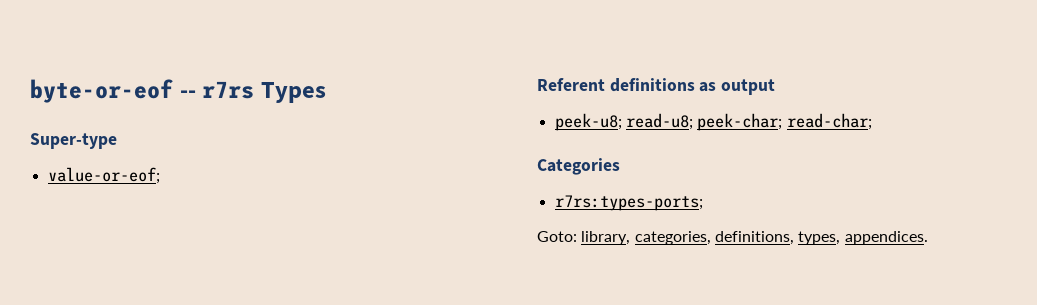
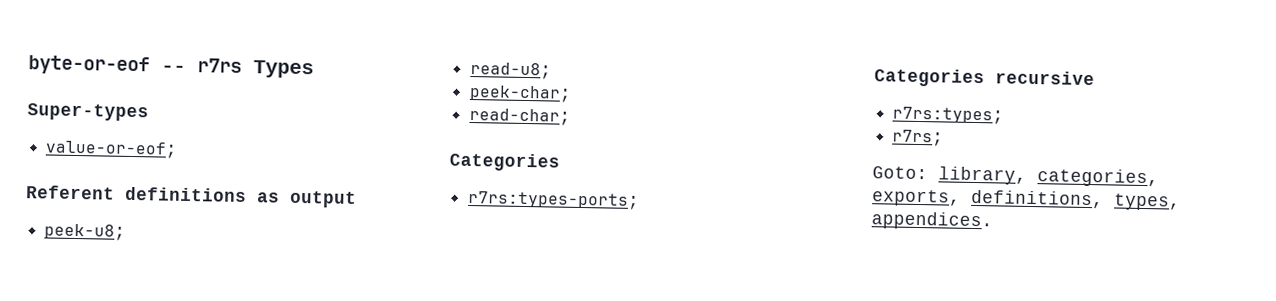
[30,133,117,149] Super-type -> [27,103,149,122] Super-types
(622, 122) none -> (127, 232) //
(693, 121) none -> (553, 71) //
(783, 122) none -> (573, 94) //
(703, 203) none -> [874,68,1095,88] [892,106,1005,125] [892,129,945,147] // Categories recursive // r7rs:types; // r7rs;
(711, 238) none -> [872,189,961,207] exports,

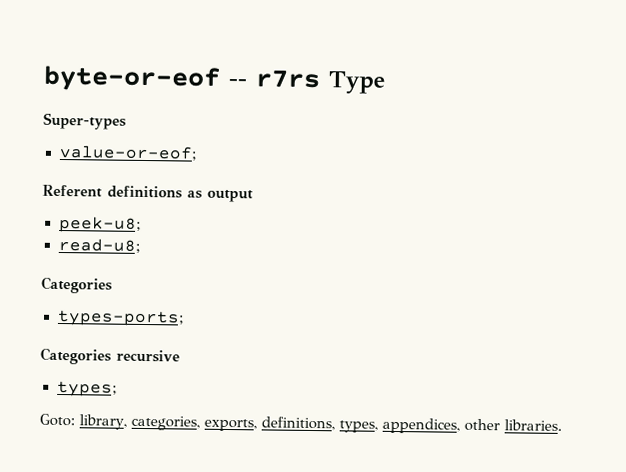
[253,60,314,79] Types -> [328,71,385,94] Type
[469,85,573,103] [469,107,572,126] // peek-char; // read-char; -> (141, 245) none
[467,190,641,211] r7rs:types-ports; -> [56,309,185,327] types-ports;
[892,106,1005,125] [892,129,945,147] r7rs:types; // r7rs; -> [56,380,118,397] types;
[871,211,993,231] appendices. -> [382,417,562,434] appendices, other libraries.

